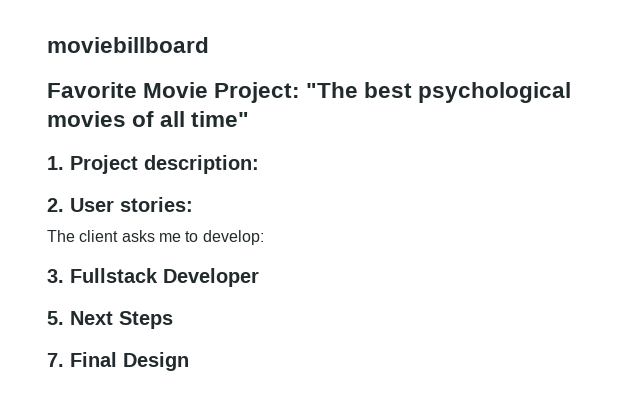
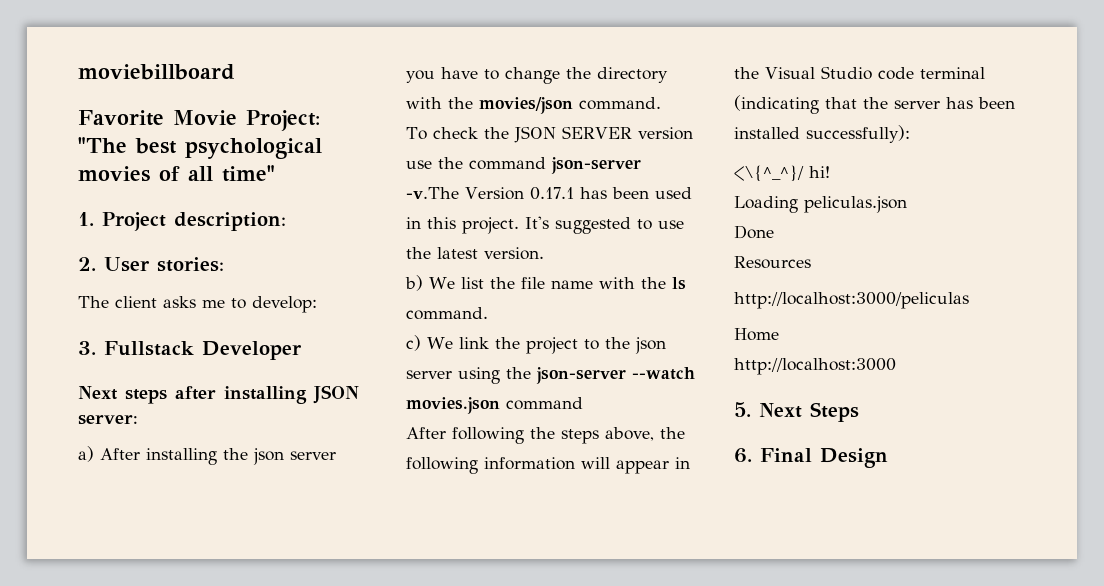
(259, 277) none -> [78,385,359,404] [78,414,138,425] [78,446,336,465] [406,67,668,84] [406,97,661,114] [406,126,693,143] [406,157,641,174] [406,187,692,200] [406,216,684,234] [406,247,544,260] [405,275,686,291] [406,307,488,320] [406,335,666,354] [406,367,695,384] [406,397,583,414] [406,427,685,444] [406,457,690,474] [734,66,985,80] [734,95,1015,114] [734,125,910,143] [734,165,830,182] [734,196,907,213] [734,225,774,239] [734,256,811,269] [734,292,969,309] [734,328,779,341] [734,358,896,375] // Next steps after installing JSON server: // a) After installing the json server you have to change the directory with the movies/json command. // To check the JSON SERVER version use the command json-server -v.The Version 0.17.1 has been used in this project. It's suggested to use the latest version. // b) We list the file name with the ls command. // c) We link the project to the json server using the json-server --watch movies.json command // After following the steps above, the following information will appear in the Visual Studio code terminal (indicating that the server has been installed successfully): // <\{^_^}/ hi! // Loading peliculas.json // Done // Resources // http://localhost:3000/peliculas // Home // http://localhost:3000
[47,353,64,367] 7. -> [734,448,752,463] 6.

